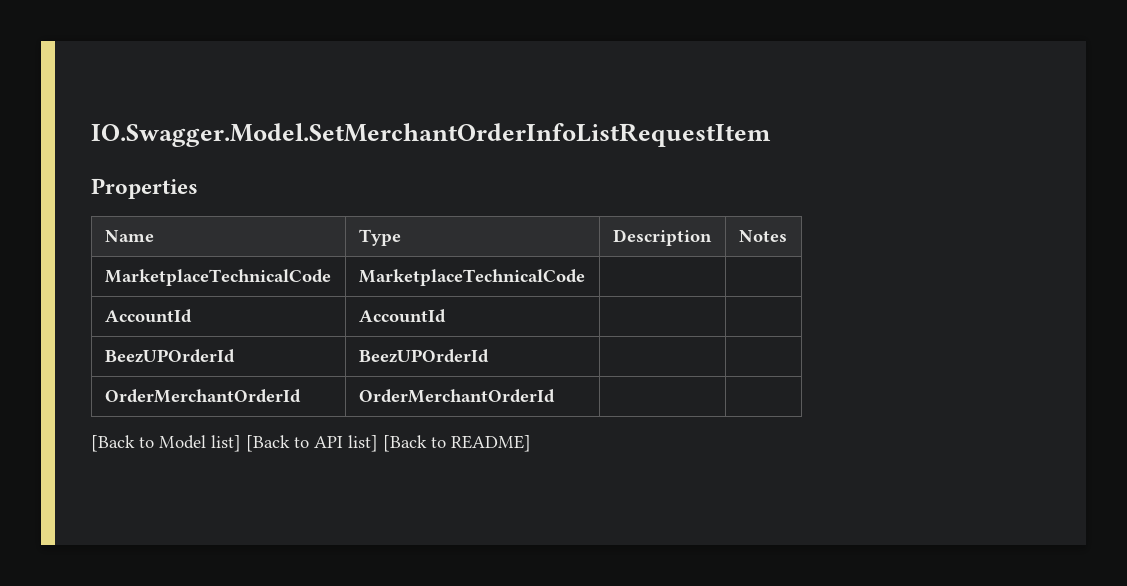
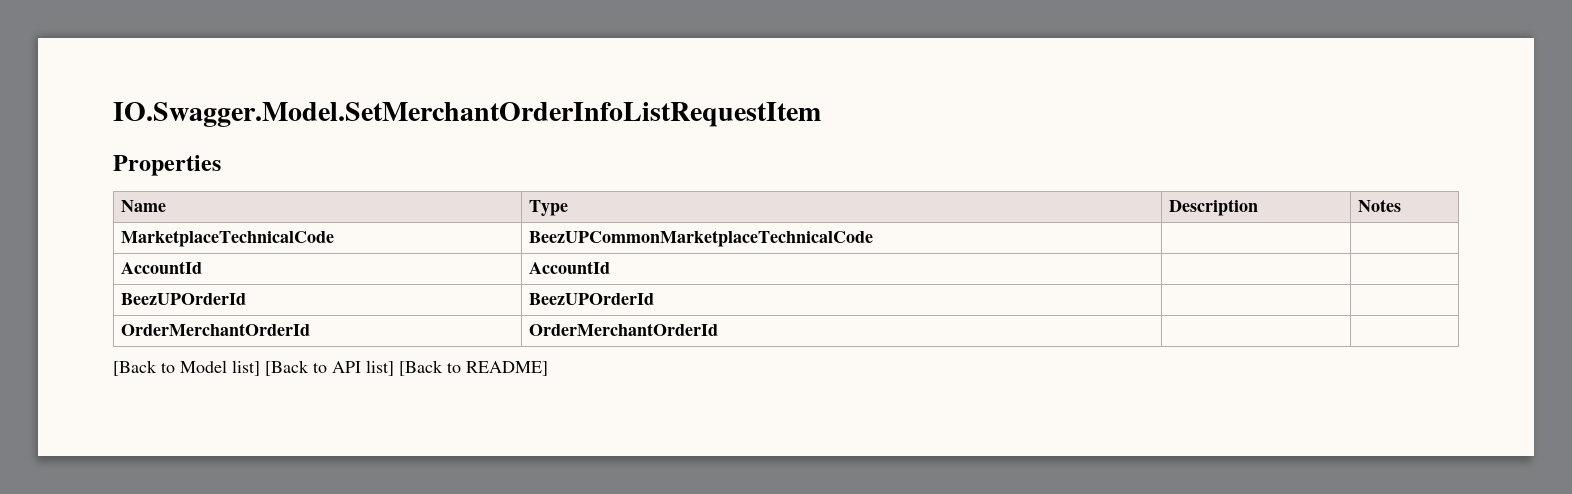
[358,269,585,286] MarketplaceTechnicalCode -> [529,230,874,247] BeezUPCommonMarketplaceTechnicalCode

